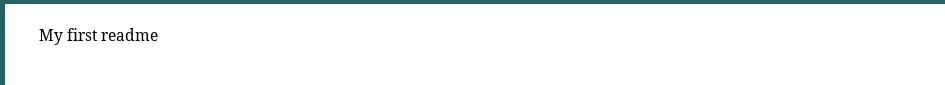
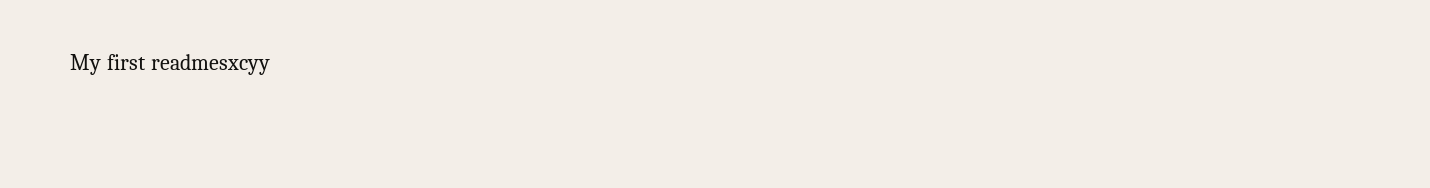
[101,28,159,41] readme -> [150,54,270,75] readmesxcyy

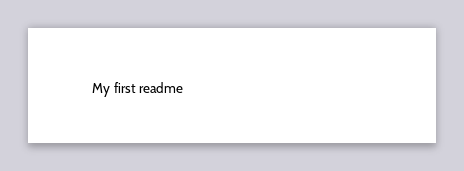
[150,54,270,75] readmesxcyy -> [139,82,184,93] readme

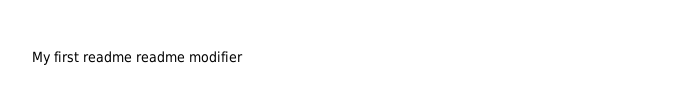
(184, 87) none -> [136,51,243,63] readme modifier

